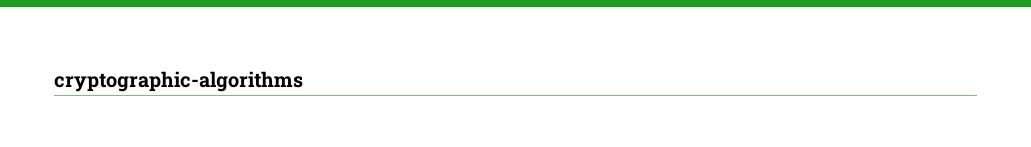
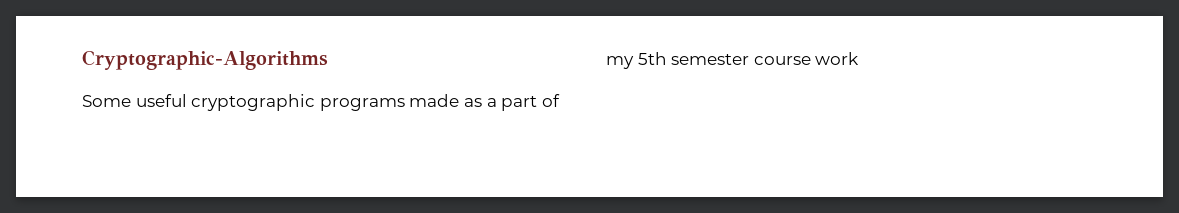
[54,71,303,92] cryptographic-algorithms -> [82,50,328,70] [82,94,560,111] [606,52,860,69] Cryptographic-Algorithms // Some useful cryptographic programs made as a part of my 5th semester course work

